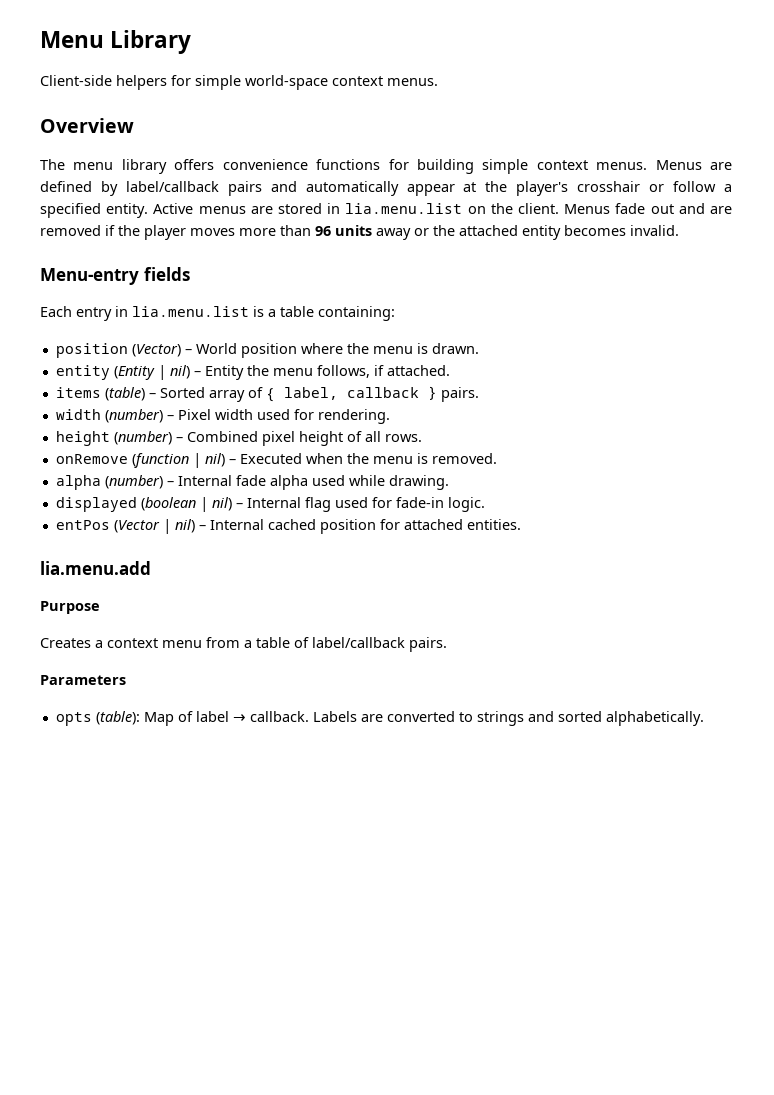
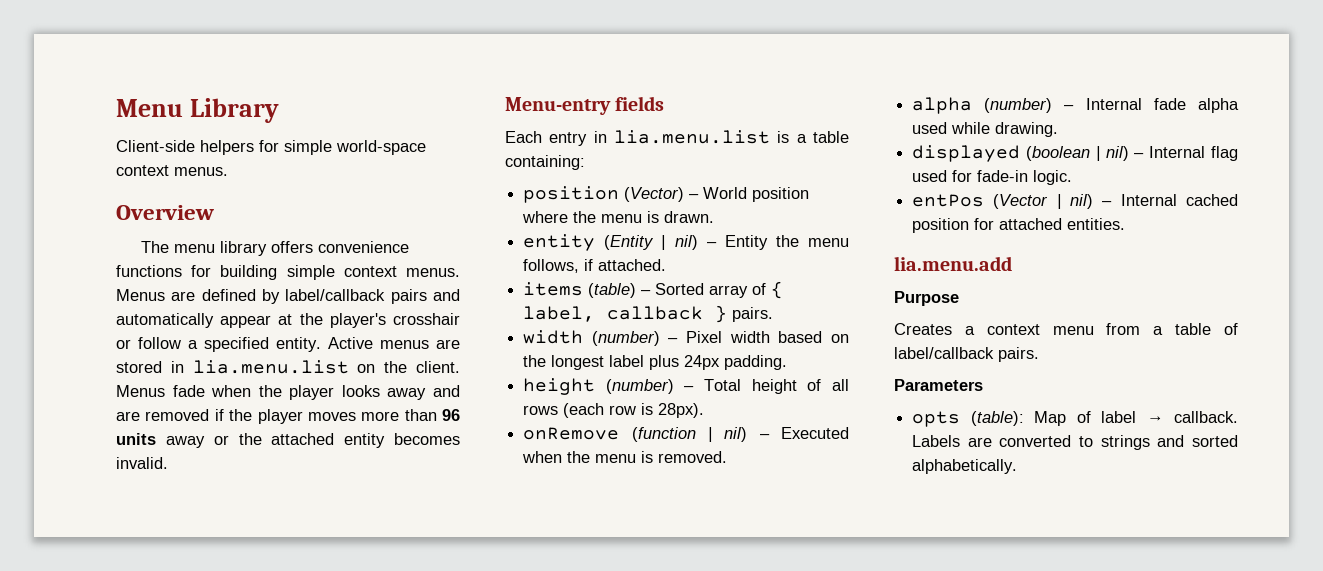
[650,204,674,214] out -> [211,385,427,400] when the player looks away
[256,409,390,424] used for rendering. -> [778,331,849,343] [523,355,788,370] based on the longest label plus 24px padding.
[186,431,295,446] Combined pixel -> [704,379,742,391] Total
[384,434,422,442] rows. -> [523,403,705,418] rows (each row is 28px).

